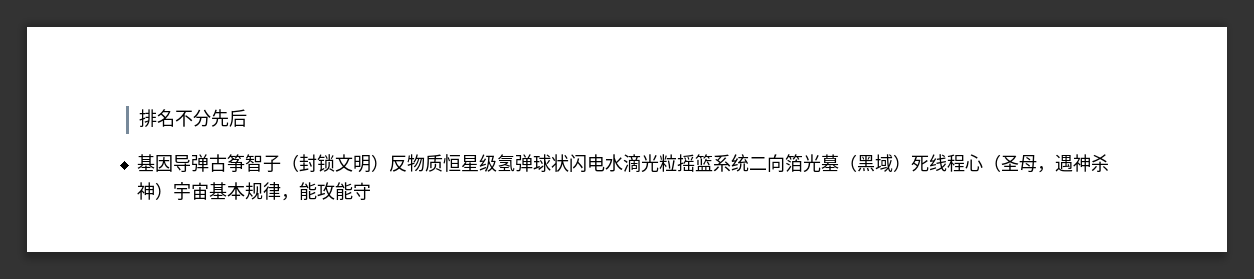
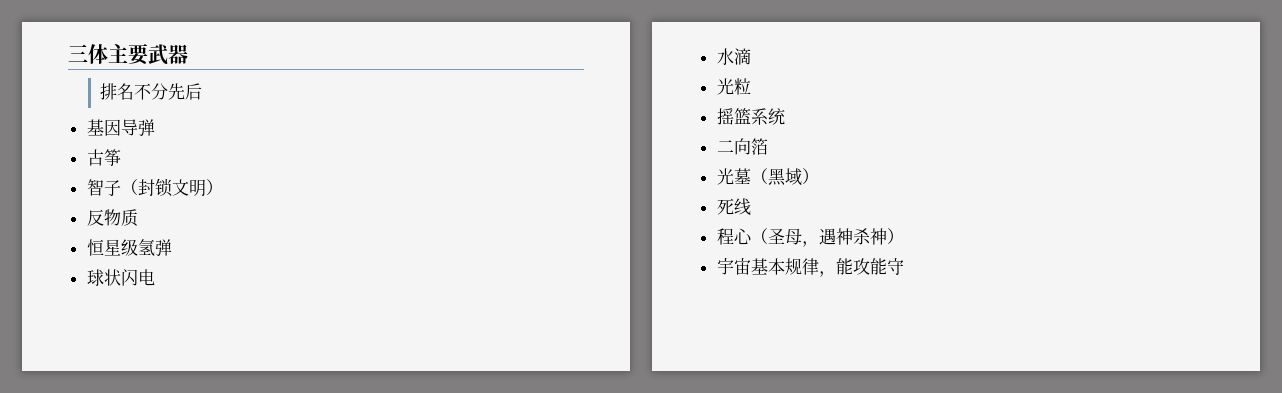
(139, 118) none -> [68,44,188,65] 三体主要武器 //
(209, 163) none -> (155, 127) //
(245, 163) none -> (121, 157) //
(389, 163) none -> (223, 187) //
(443, 163) none -> (138, 218) //
(533, 163) none -> (172, 247) //
(605, 163) none -> (155, 277) //
(641, 163) none -> (751, 56) //
(677, 163) none -> (751, 86) //
(749, 163) none -> (785, 116) //
(803, 163) none -> (768, 146) //
(911, 163) none -> (819, 176) //
(947, 163) none -> (751, 207) //
(173, 191) none -> (904, 236) //

